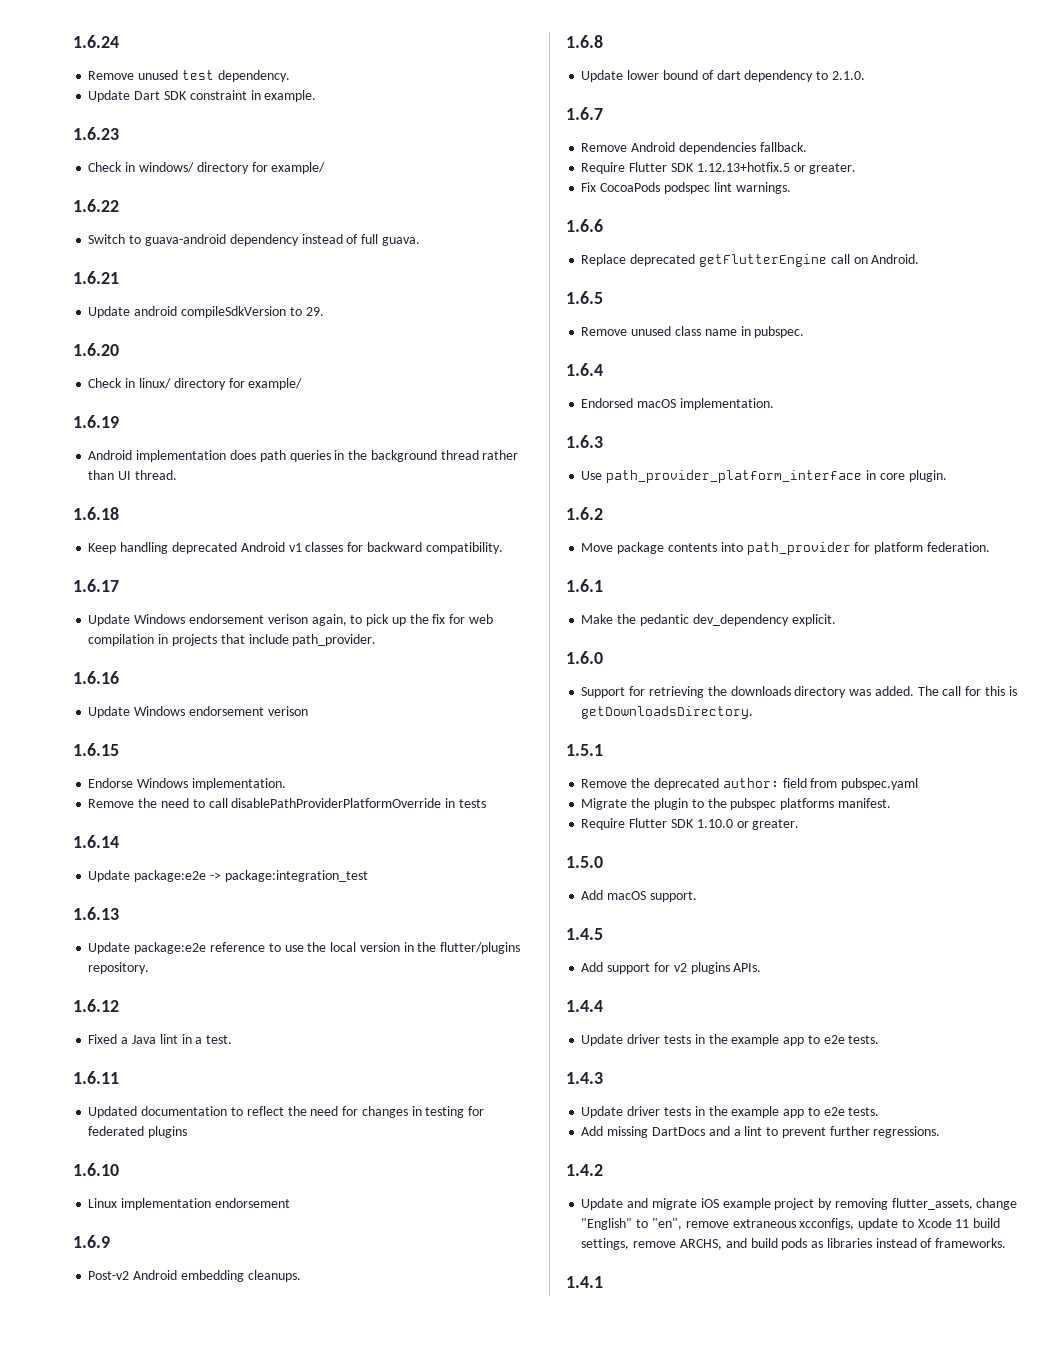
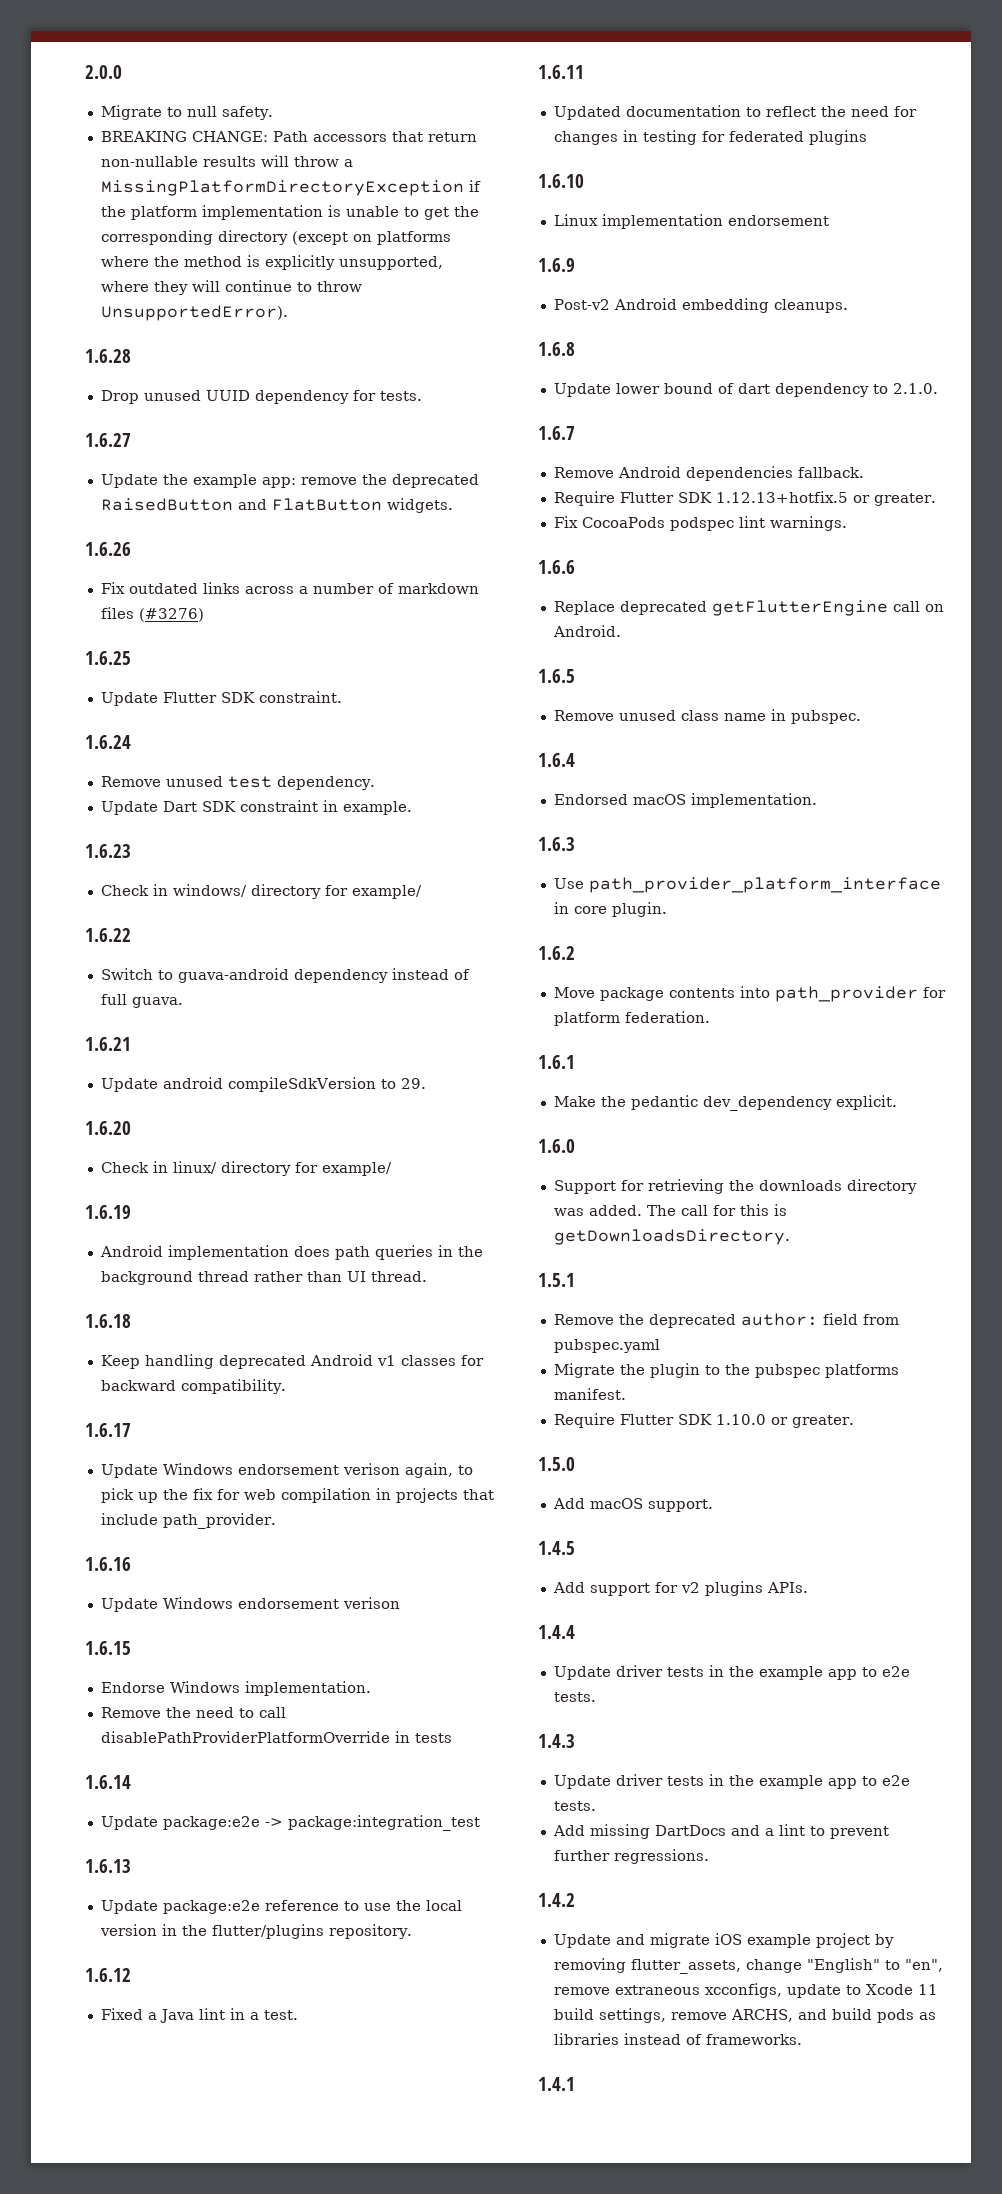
(73, 41) none -> [85,65,122,79] [100,105,273,120] [100,131,477,142] [100,155,353,167] [100,180,481,196] [100,205,479,220] [100,230,451,245] [100,255,443,270] [100,280,362,295] [100,305,288,321] [85,349,131,363] [100,390,422,404] [85,433,131,447] [100,474,479,488] [100,498,453,513] [85,542,131,556] [100,582,479,594] [100,607,204,622] [85,651,131,665] [100,691,342,706] 2.0.0 // Migrate to null safety. // BREAKING CHANGE: Path accessors that return non-nullable results will throw a MissingPlatformDirectoryException if the platform implementation is unable to get the corresponding directory (except on platforms where the method is explicitly unsupported, where they will continue to throw UnsupportedError). // 1.6.28 // Drop unused UUID dependency for tests. // 1.6.27 // Update the example app: remove the deprecated RaisedButton and FlatButton widgets. // 1.6.26 // Fix outdated links across a number of markdown files (#3276) // 1.6.25 // Update Flutter SDK constraint. //

